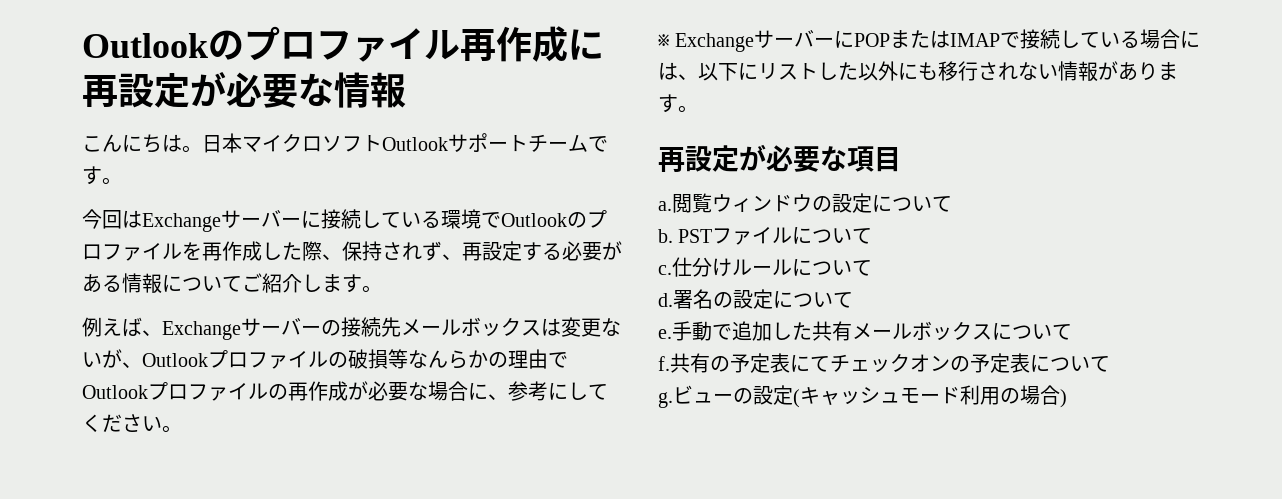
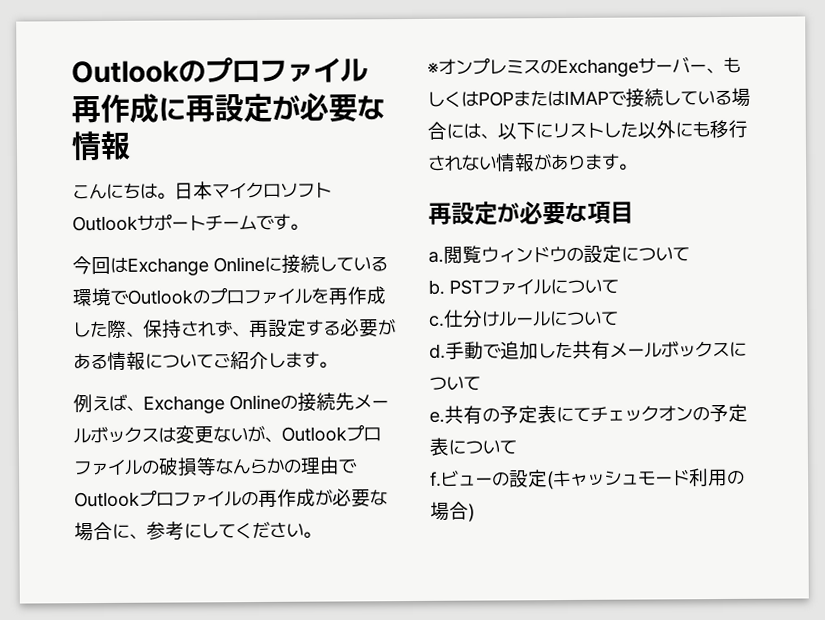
[221,210,301,228] サーバー -> [213,256,265,273] Online
[241,318,321,336] サーバー -> [229,394,281,411] Online
[675,30,854,52] Exchangeサーバーに -> [438,56,741,78] [427,90,479,108] オンプレミスのExchangeサーバー、もしくは
[673,289,853,309] [658,329,672,339] 署名の設定について // e. -> (446, 351) none
[658,356,670,371] f. -> [429,411,445,423] e.
[658,392,673,408] g. -> [430,471,442,487] f.

